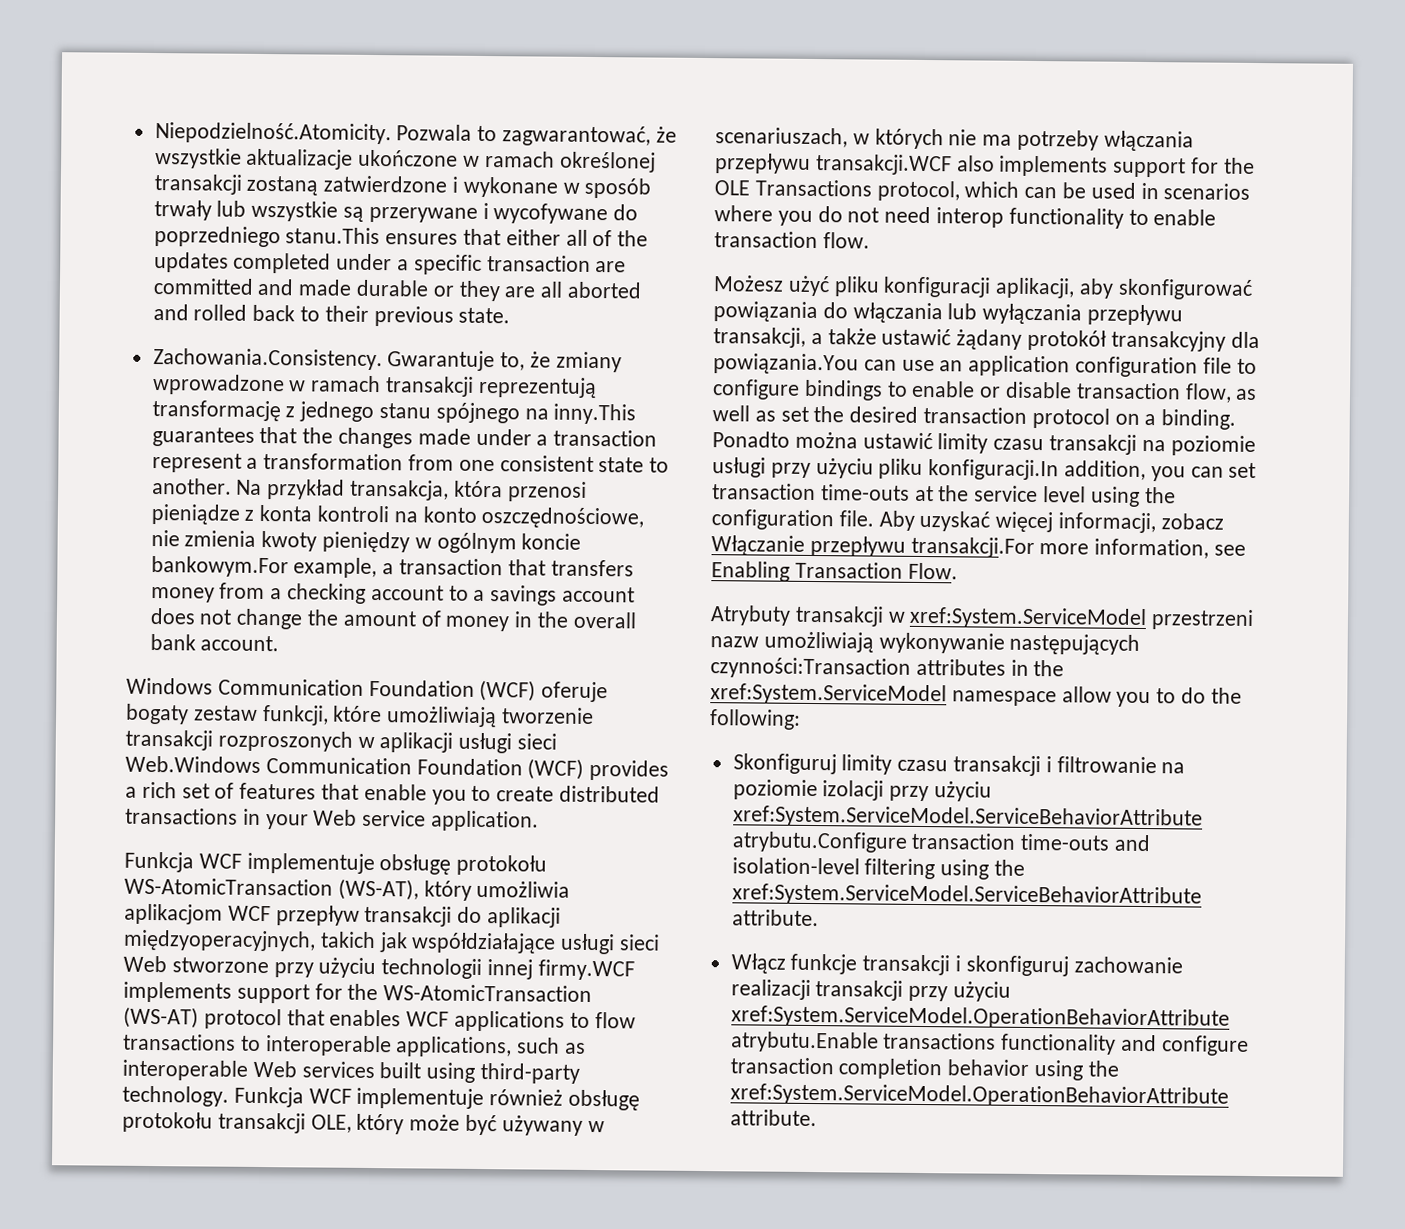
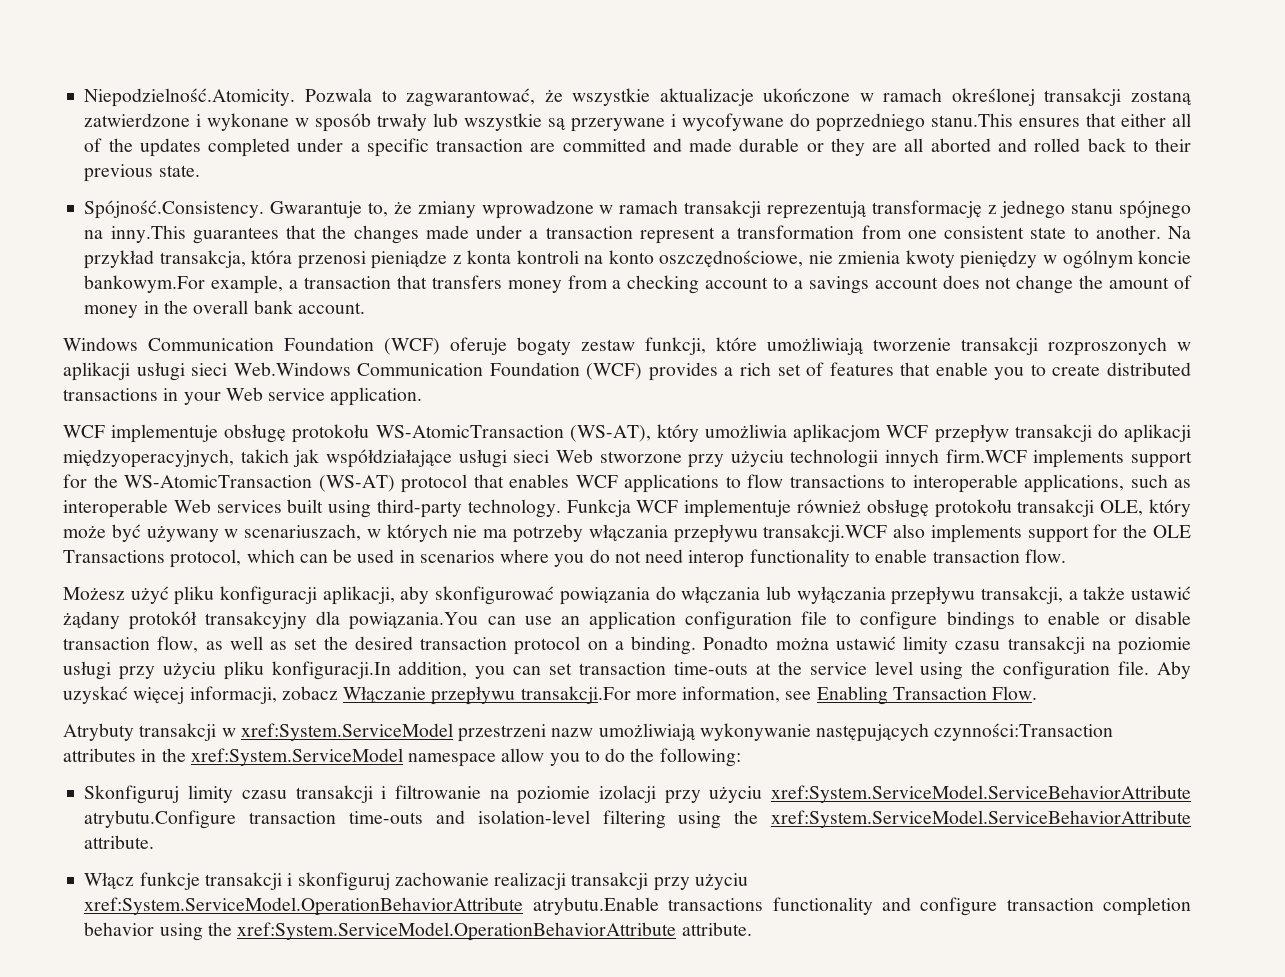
[152,347,383,371] Zachowania.Consistency. -> [84,200,265,219] Spójność.Consistency.
[124,851,194,873] Funkcja -> (423, 396) none
[487,959,635,981] innej firmy.WCF -> [885,449,1027,467] innych firm.WCF

